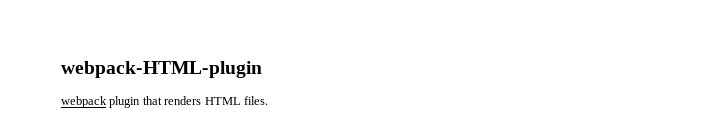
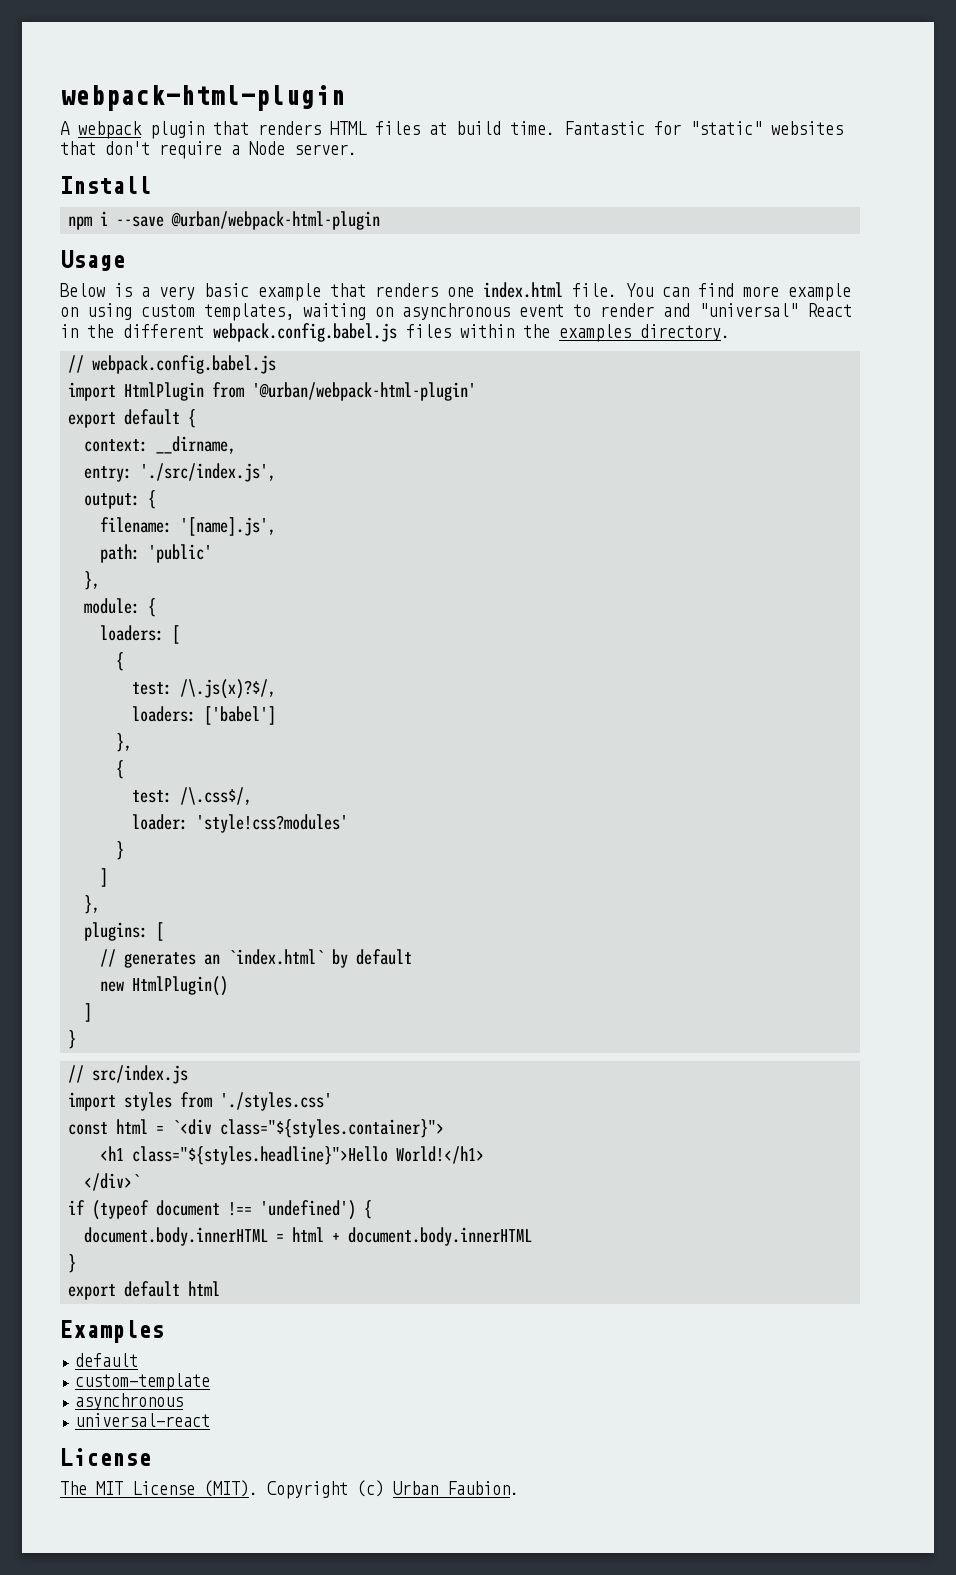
[61,61,262,78] webpack-HTML-plugin // -> [60,85,345,111] [60,121,70,135] webpack-html-plugin // A
[243,96,268,105] files. -> [375,121,843,135] [60,141,357,159] [60,176,151,194] [68,211,381,230] [60,250,125,271] [60,282,851,301] [60,303,852,321] [60,323,730,342] [68,355,277,374] [68,382,477,401] [68,409,197,428] [84,436,237,454] [84,463,277,482] [84,490,157,509] [100,517,277,536] [100,544,213,563] [84,571,101,590] [84,598,157,617] [100,625,181,644] [116,652,125,671] [132,679,277,699] [132,706,277,725] [116,733,133,752] [116,760,125,779] [132,787,253,805] [132,814,349,833] [116,841,125,860] [100,868,109,887] [84,895,101,914] [84,922,165,941] [100,949,413,968] [100,976,229,996] [84,1003,93,1022] [68,1030,77,1049] [68,1065,189,1084] [68,1092,333,1111] [68,1119,445,1138] [100,1146,485,1165] [84,1173,141,1191] [68,1200,373,1220] [84,1227,533,1246] [68,1254,77,1273] [68,1281,221,1300] [60,1320,164,1343] [75,1353,139,1367] [75,1373,211,1391] [75,1393,184,1410] [75,1413,211,1427] [60,1448,151,1466] [60,1480,519,1499] files at build time. Fantastic for "static" websites that don't require a Node server. // Install // npm i --save @urban/webpack-html-plugin // Usage // Below is a very basic example that renders one index.html file. You can find more example on using custom templates, waiting on asynchronous event to render and "universal" React in the different webpack.config.babel.js files within the examples directory. // // webpack.config.babel.js // import HtmlPlugin from '@urban/webpack-html-plugin' // export default { // context: __dirname, // entry: './src/index.js', // output: { // filename: '[name].js', // path: 'public' // }, // module: { // loaders: [ // { // test: /\.js(x)?$/, // loaders: ['babel'] // }, // { // test: /\.css$/, // loader: 'style!css?modules' // } // ] // }, // plugins: [ // // generates an `index.html` by default // new HtmlPlugin() // ] // } // // src/index.js // import styles from './styles.css' // const html = `<div class="${styles.container}"> // <h1 class="${styles.headline}">Hello World!</h1> // </div>` // if (typeof document !== 'undefined') { // document.body.innerHTML = html + document.body.innerHTML // } // export default html // Examples // default // custom-template // asynchronous // universal-react // License // The MIT License (MIT). Copyright (c) Urban Faubion.

